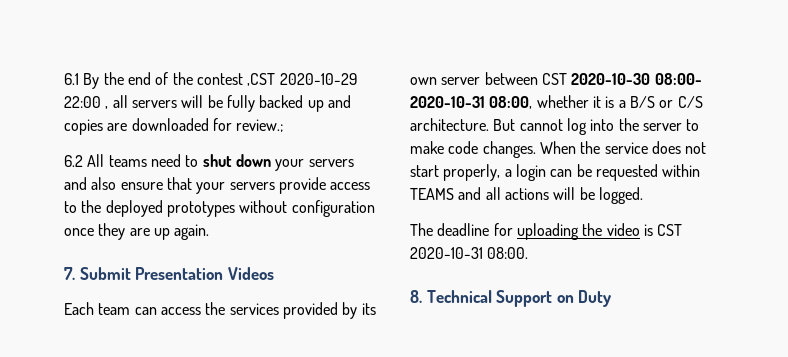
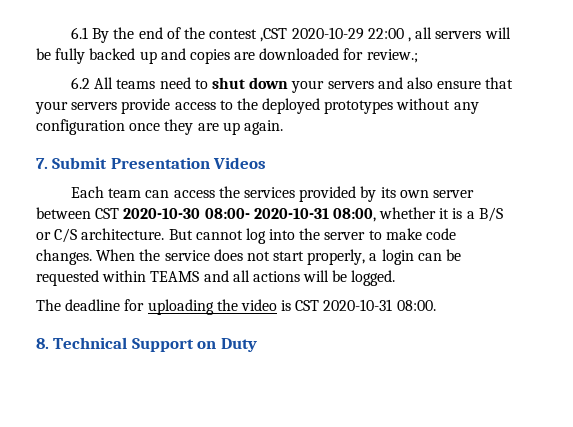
(288, 206) none -> [453,102,479,114] any

